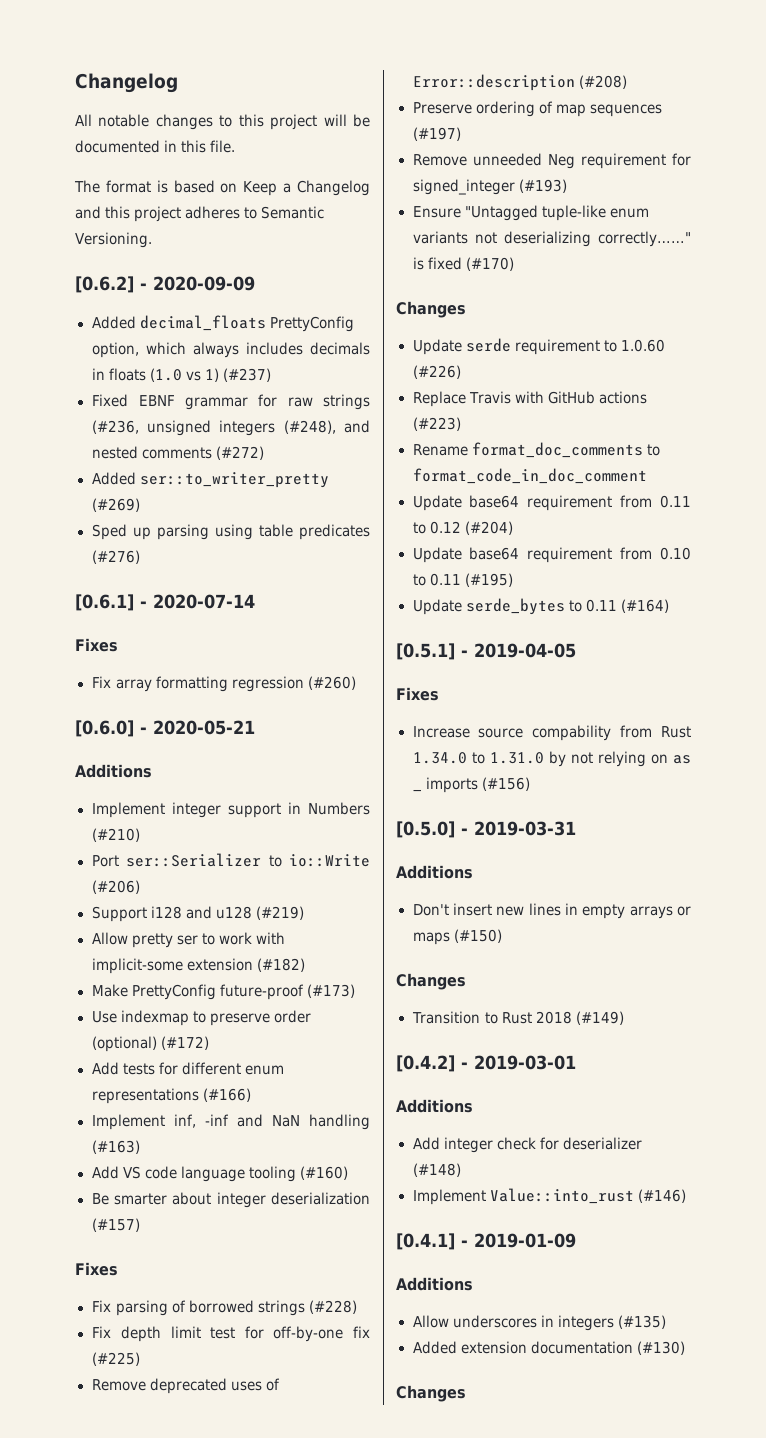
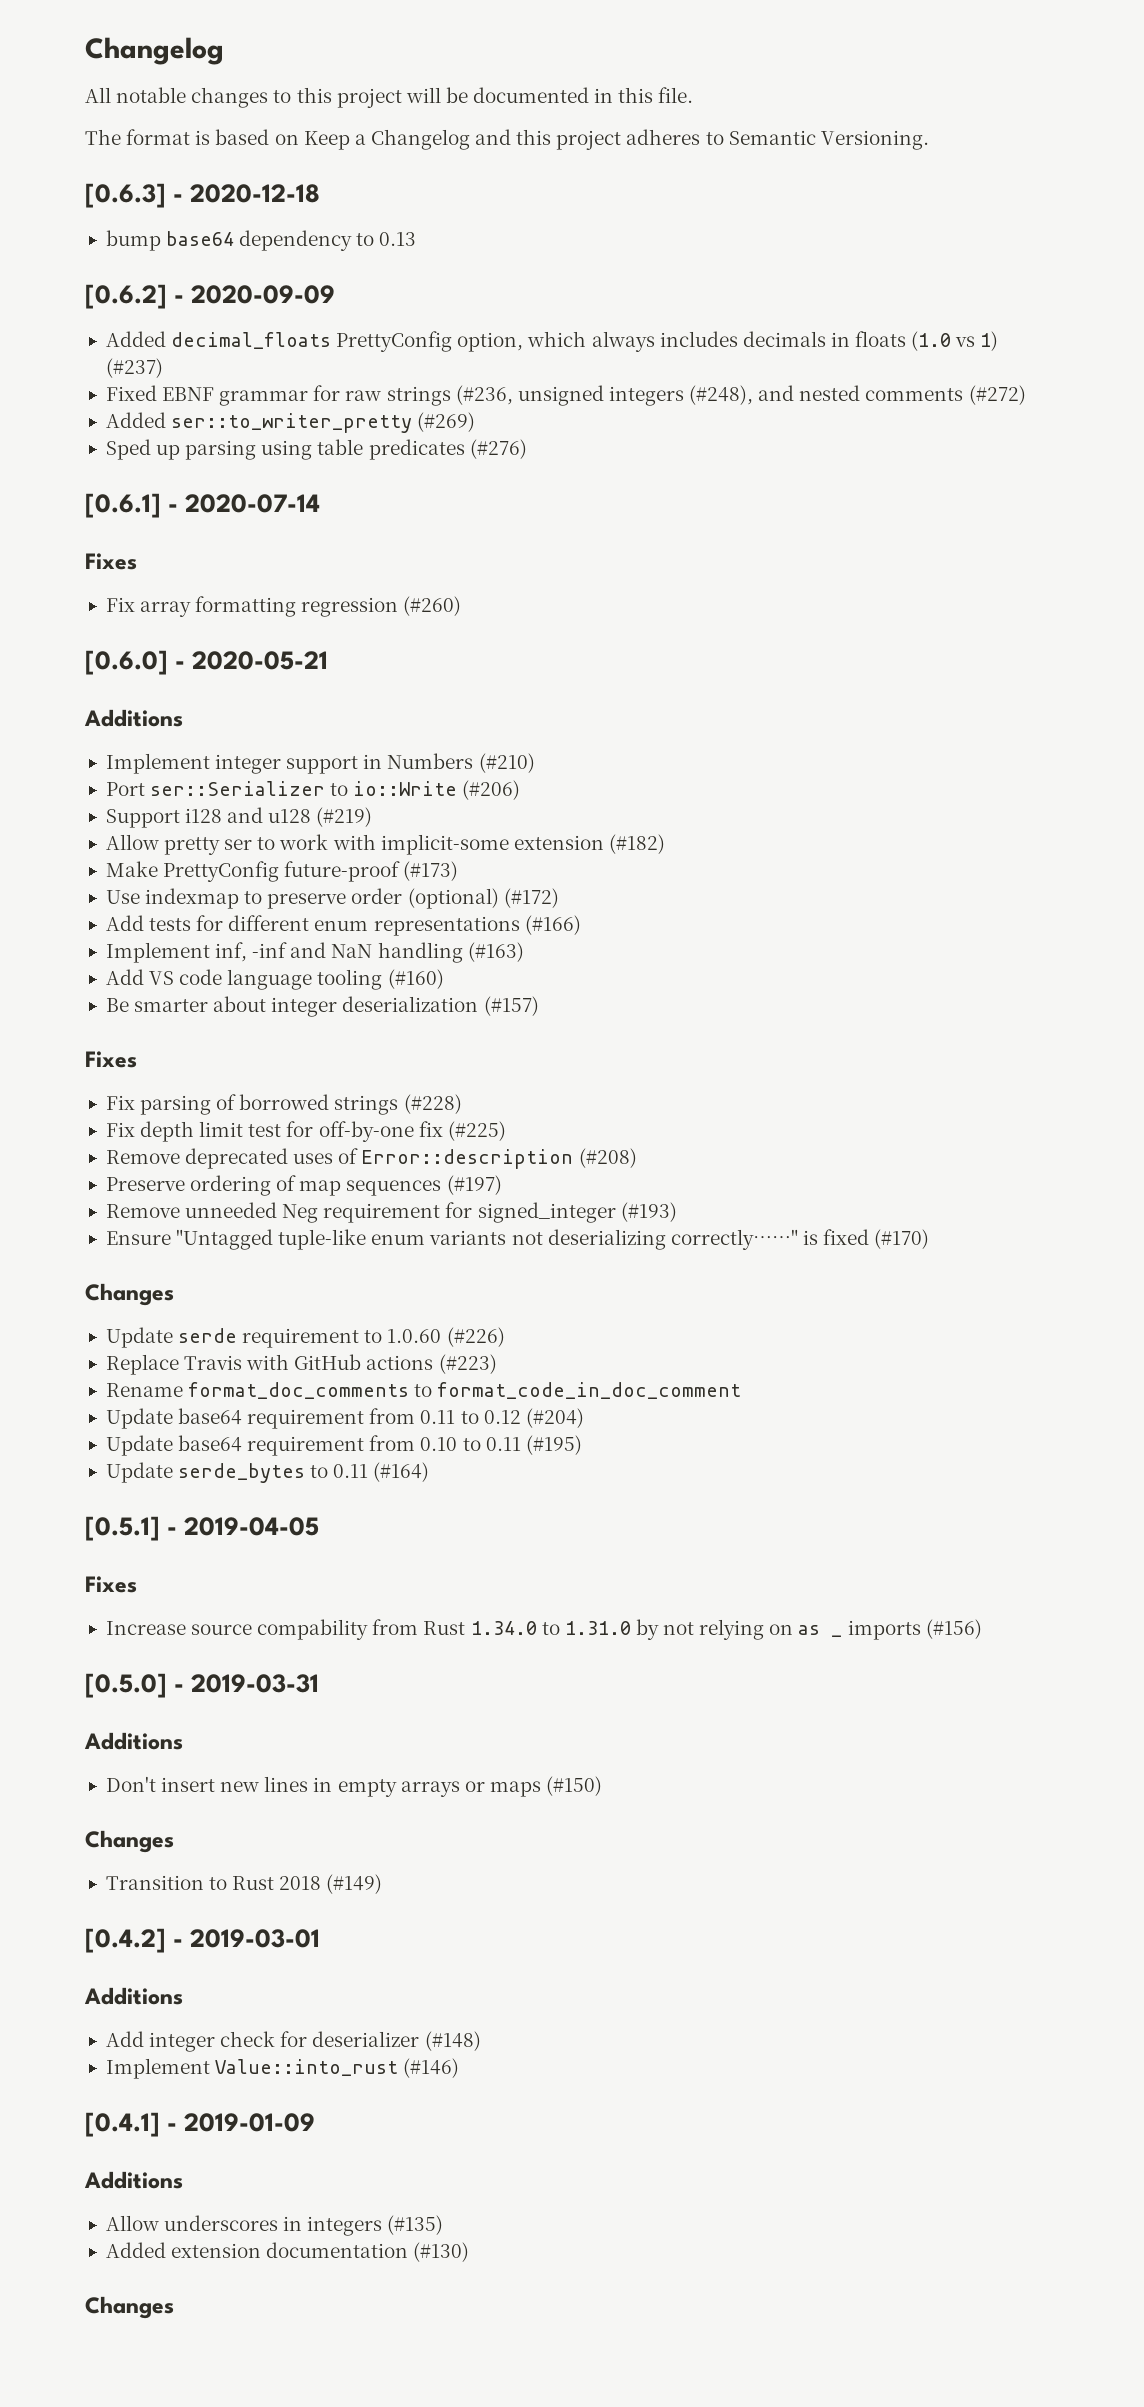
(152, 240) none -> [85,183,321,208] [105,230,417,251] // [0.6.3] - 2020-12-18 // bump base64 dependency to 0.13

